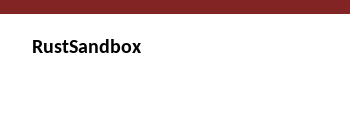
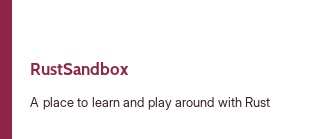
(142, 46) none -> [30,97,271,110] // A place to learn and play around with Rust

